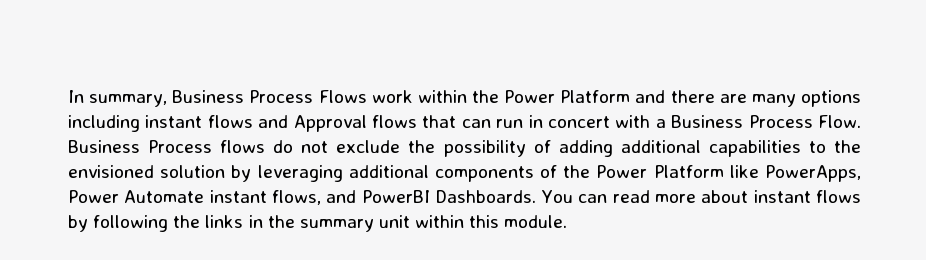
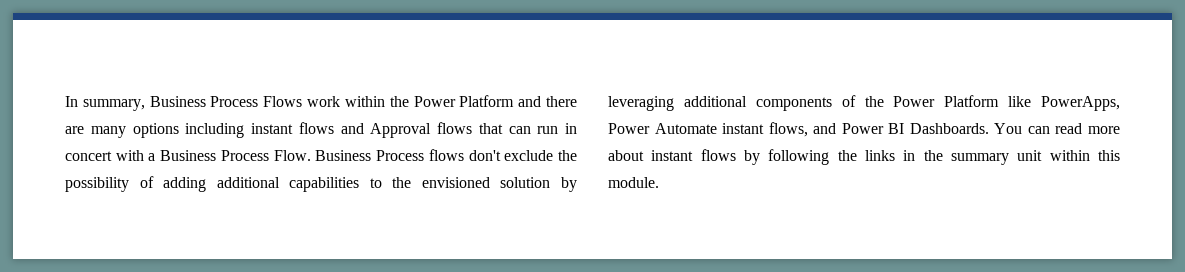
[273,140,329,153] do not -> [468,150,501,161] don't
[361,190,430,203] PowerBI -> [841,123,905,134] Power BI

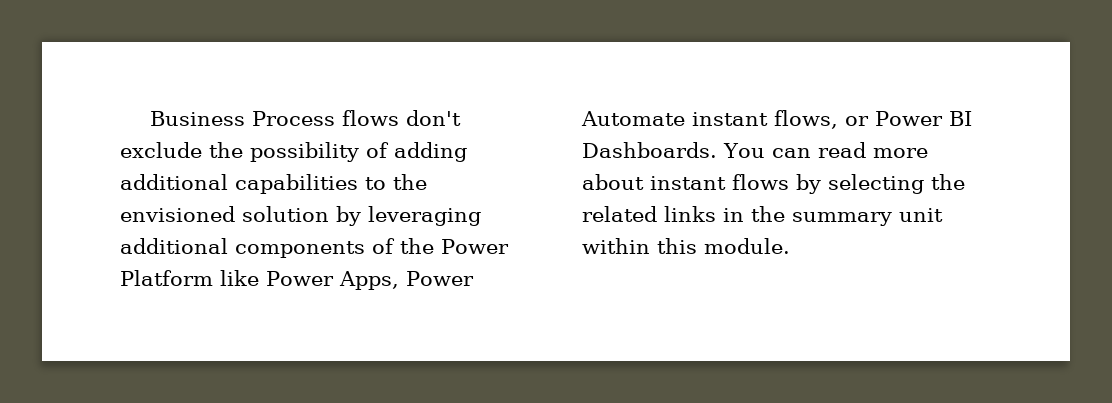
[65,95,577,111] [65,122,577,138] [65,150,311,161] In summary, Business Process Flows work within the Power Platform and there are many options including instant flows and Approval flows that can run in concert with a Business Process Flow. -> (149, 118) none
[1041,96,1120,111] PowerApps, -> [266,271,399,290] Power Apps,
[813,123,837,134] and -> [845,116,869,126] or
[768,149,857,165] following the -> [828,174,965,194] [582,206,657,222] selecting the related

